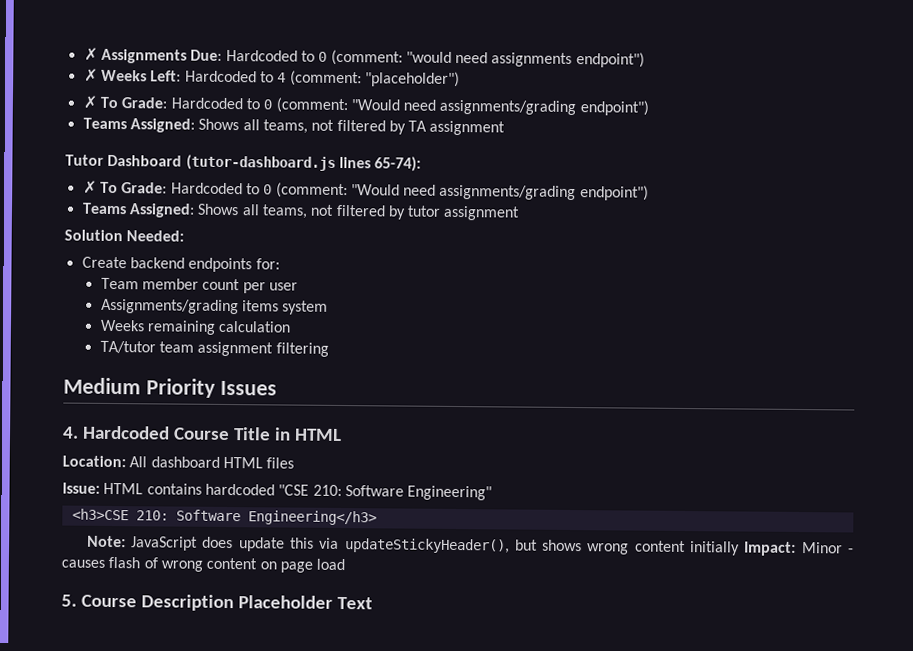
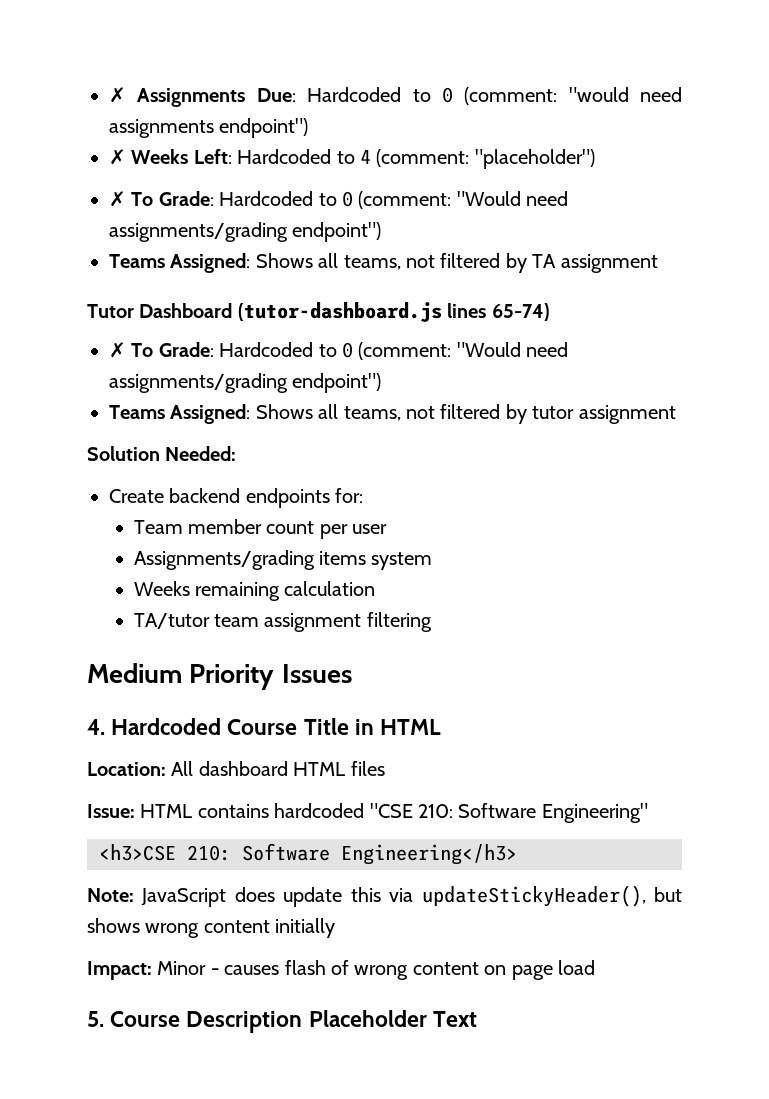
[374,156,422,172] 65-74): -> [491,303,550,321] 65-74)
(741, 548) none -> (336, 928) //

